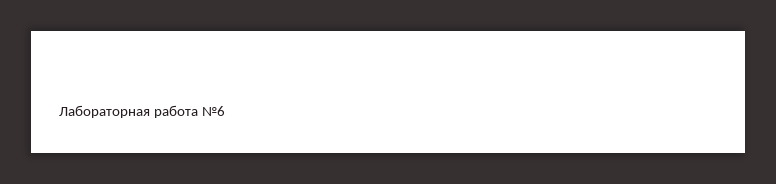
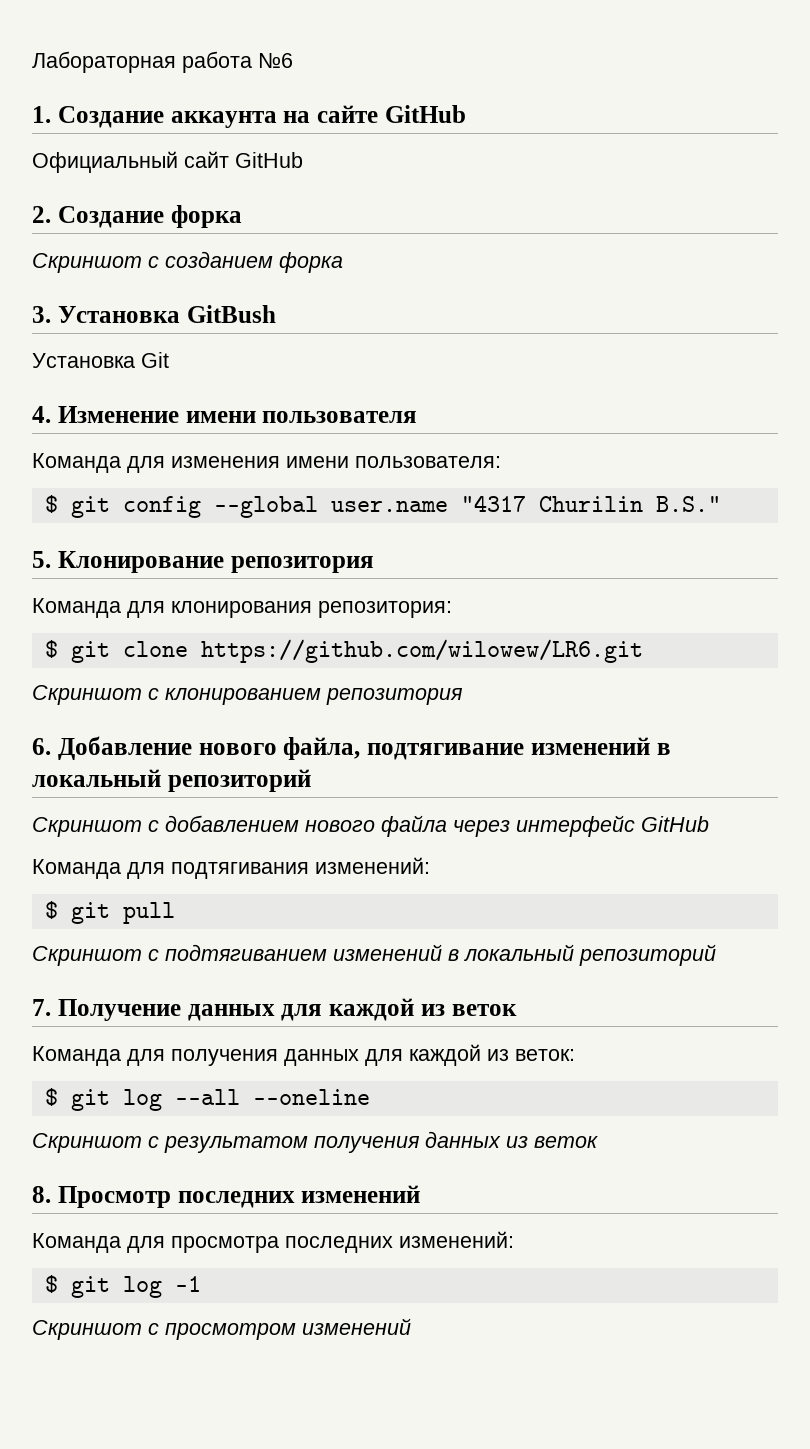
(225, 111) none -> [32,105,466,128] [32,151,303,173] [32,205,242,228] [32,251,343,273] [32,305,276,323] [32,352,169,368] [32,406,418,423] [32,453,501,473] [44,495,721,518] [32,551,374,573] [32,598,452,618] [44,639,643,663] [32,685,463,705] [32,736,671,760] [32,769,311,792] [32,815,709,837] [32,857,430,879] [44,901,175,924] [32,944,716,966] [32,998,517,1021] [32,1044,575,1066] [44,1088,370,1111] [32,1131,598,1153] [32,1185,421,1208] [32,1231,514,1253] [44,1275,201,1298] [32,1318,411,1340] // 1. Создание аккаунта на сайте GitHub // Официальный сайт GitHub // 2. Создание форка // Скриншот с созданием форка // 3. Установка GitBush // Установка Git // 4. Изменение имени пользователя // Команда для изменения имени пользователя: // $ git config --global user.name "4317 Churilin B.S." // 5. Клонирование репозитория // Команда для клонирования репозитория: // $ git clone https://github.com/wilowew/LR6.git // Скриншот с клонированием репозитория // 6. Добавление нового файла, подтягивание изменений в локальный репозиторий // Скриншот с добавлением нового файла через интерфейс GitHub // Команда для подтягивания изменений: // $ git pull // Скриншот с подтягиванием изменений в локальный репозиторий // 7. Получение данных для каждой из веток // Команда для получения данных для каждой из веток: // $ git log --all --oneline // Скриншот с результатом получения данных из веток // 8. Просмотр последних изменений // Команда для просмотра последних изменений: // $ git log -1 // Скриншот с просмотром изменений

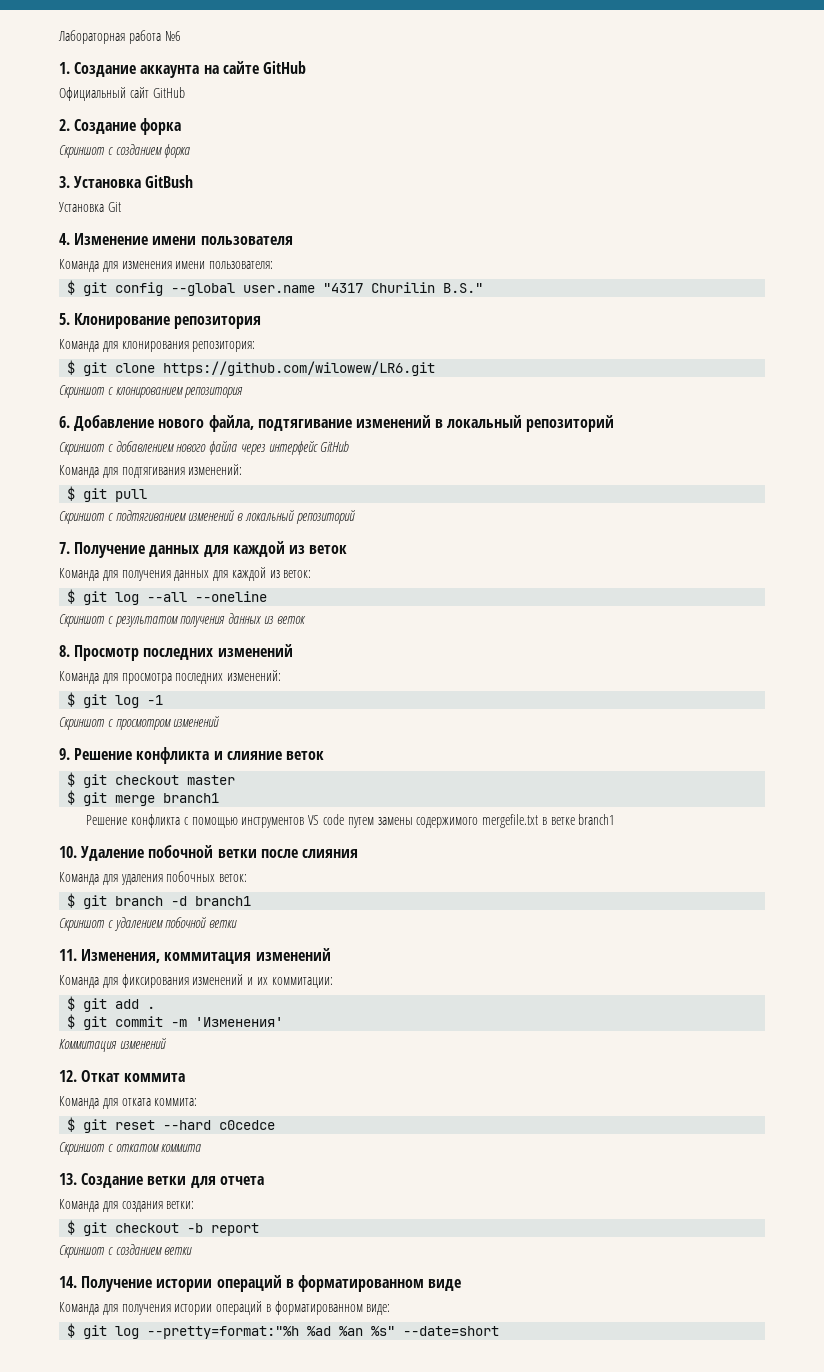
(411, 1326) none -> [59,747,324,764] [67,772,236,788] [67,790,220,806] [86,814,616,828] [59,845,358,861] [59,871,248,885] [67,893,252,909] [59,917,238,931] [59,948,331,964] [59,974,333,988] [67,996,156,1012] [67,1014,284,1030] [59,1038,166,1052] [59,1070,186,1082] [59,1096,198,1109] [67,1117,276,1133] [59,1142,202,1155] [59,1173,264,1188] [59,1199,195,1212] [67,1220,260,1236] [59,1244,193,1258] [59,1275,462,1292] [59,1301,391,1315] [67,1323,500,1339] // 9. Решение конфликта и слияние веток // $ git checkout master // $ git merge branch1 // Решение конфликта с помощью инструментов VS code путем замены содержимого mergefile.txt в ветке branch1 // 10. Удаление побочной ветки после слияния // Команда для удаления побочных веток: // $ git branch -d branch1 // Скриншот с удалением побочной ветки // 11. Изменения, коммитация изменений // Команда для фиксирования изменений и их коммитации: // $ git add . // $ git commit -m 'Изменения' // Коммитация изменений // 12. Откат коммита // Команда для отката коммита: // $ git reset --hard c0cedce // Скриншот с откатом коммита // 13. Создание ветки для отчета // Команда для создания ветки: // $ git checkout -b report // Скриншот с созданием ветки // 14. Получение истории операций в форматированном виде // Команда для получения истории операций в форматированном виде: // $ git log --pretty=format:"%h %ad %an %s" --date=short

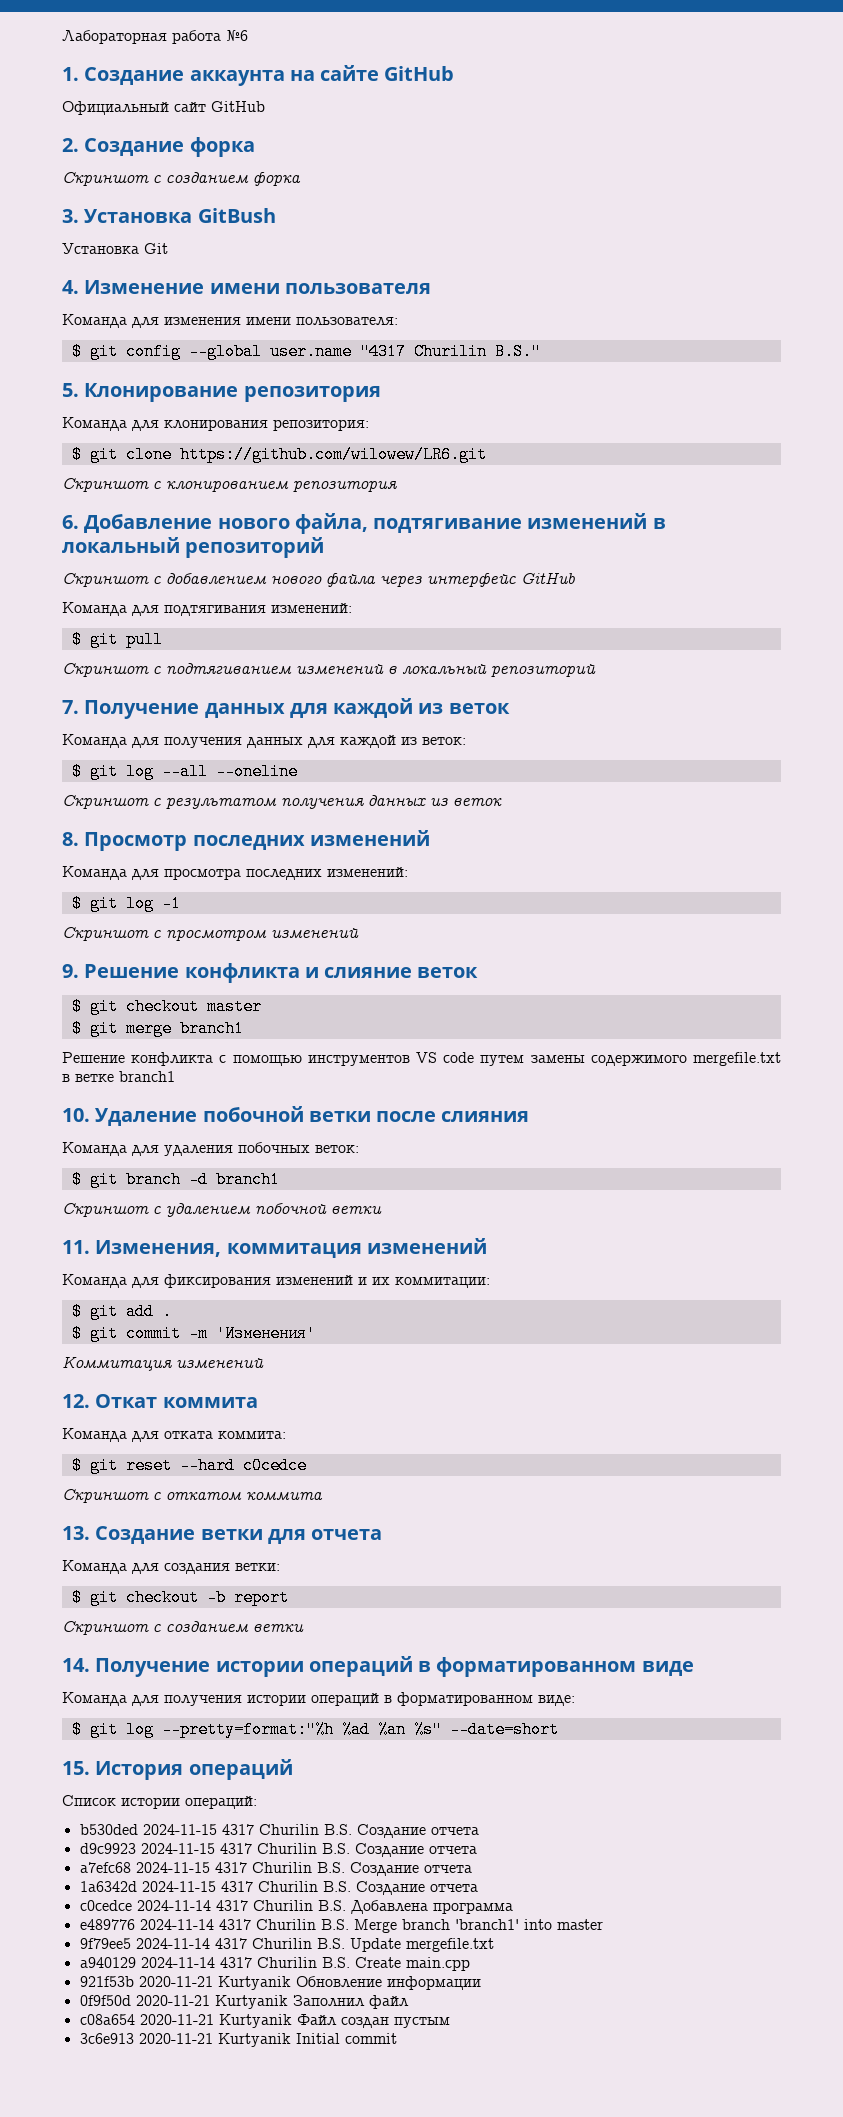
(500, 1331) none -> [62,1759,293,1780] [62,1795,257,1809] [79,1824,479,1838] [79,1843,477,1857] [79,1862,472,1876] [79,1881,478,1895] [79,1900,513,1914] [79,1919,603,1933] [79,1938,494,1952] [79,1957,470,1971] [79,1976,481,1990] [79,1995,409,2009] [79,2014,450,2028] [79,2033,397,2047] // 15. История операций // Список истории операций: // b530ded 2024-11-15 4317 Churilin B.S. Создание отчета // d9c9923 2024-11-15 4317 Churilin B.S. Создание отчета // a7efc68 2024-11-15 4317 Churilin B.S. Создание отчета // 1a6342d 2024-11-15 4317 Churilin B.S. Создание отчета // c0cedce 2024-11-14 4317 Churilin B.S. Добавлена программа // e489776 2024-11-14 4317 Churilin B.S. Merge branch 'branch1' into master // 9f79ee5 2024-11-14 4317 Churilin B.S. Update mergefile.txt // a940129 2024-11-14 4317 Churilin B.S. Create main.cpp // 921f53b 2020-11-21 Kurtyanik Обновление информации // 0f9f50d 2020-11-21 Kurtyanik Заполнил файл // c08a654 2020-11-21 Kurtyanik Файл создан пустым // 3c6e913 2020-11-21 Kurtyanik Initial commit

